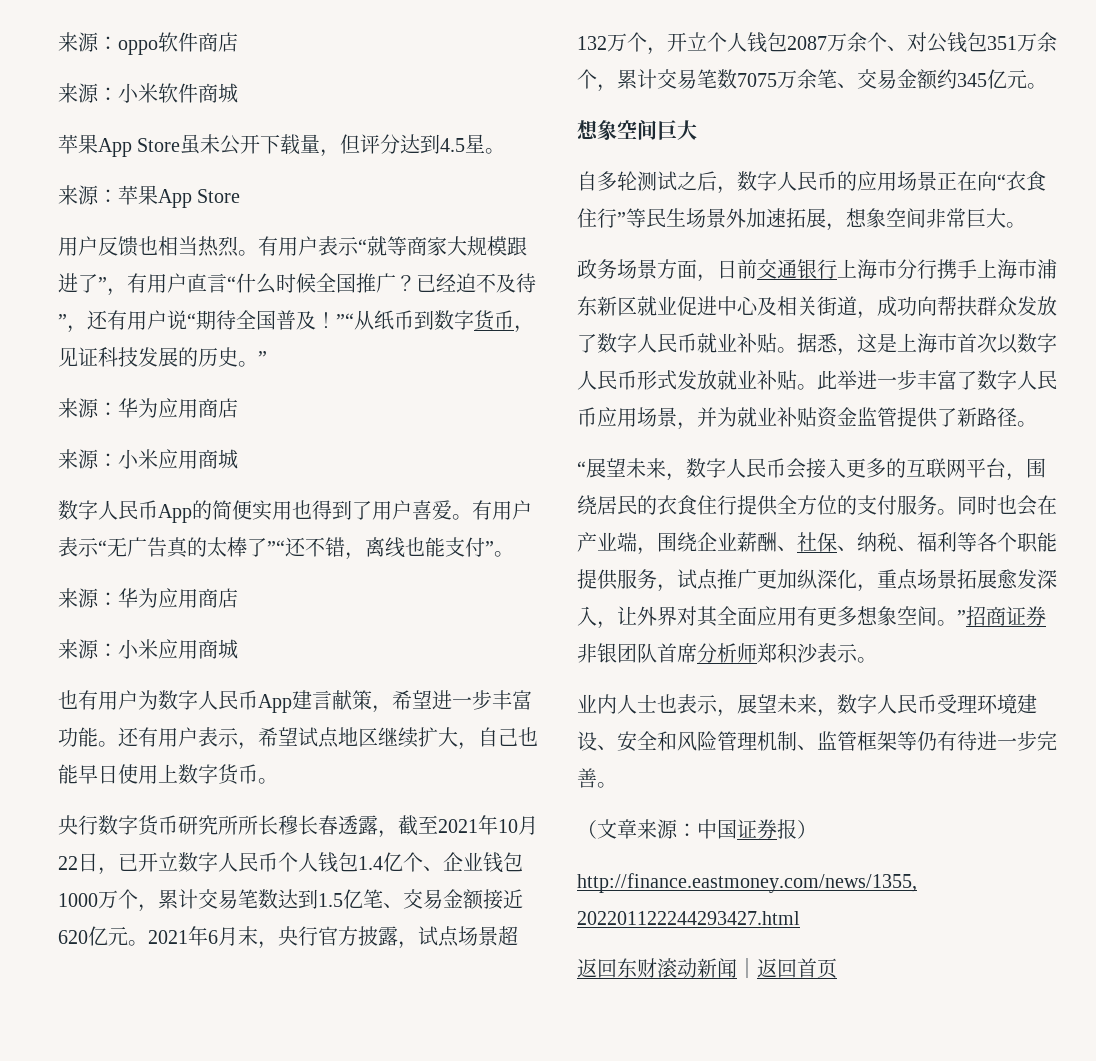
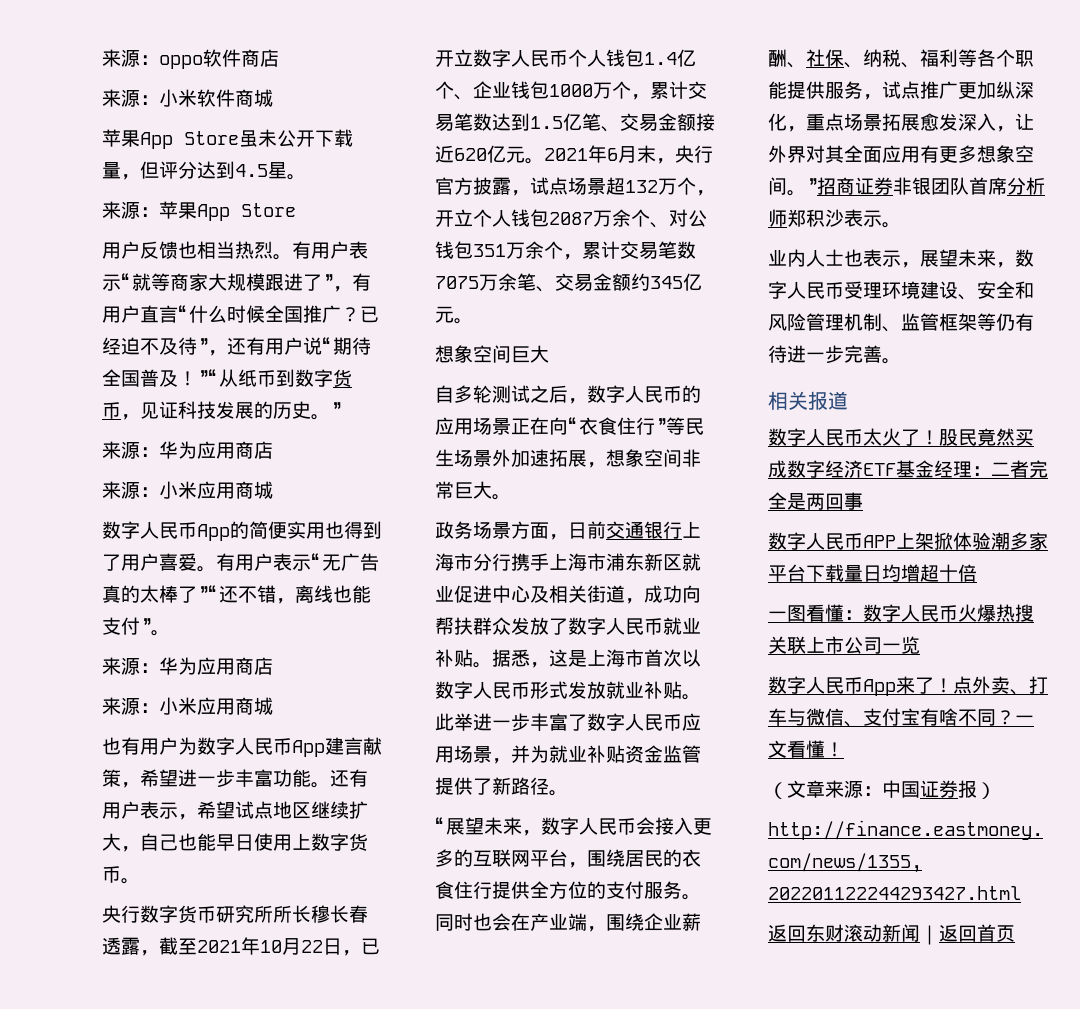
(617, 785) none -> [768,391,848,410] [768,428,1034,446] [768,460,1048,478] [768,492,863,510] [768,532,1048,550] [768,564,977,582] [768,604,1034,622] [768,636,920,654] [768,676,1048,696] [768,708,1034,727] [768,740,844,758] // 相关报道 // 数字人民币太火了！股民竟然买成数字经济ETF基金经理：二者完全是两回事 // 数字人民币APP上架掀体验潮多家平台下载量日均增超十倍 // 一图看懂：数字人民币火爆热搜关联上市公司一览 // 数字人民币App来了！点外卖、打车与微信、支付宝有啥不同？一文看懂！

